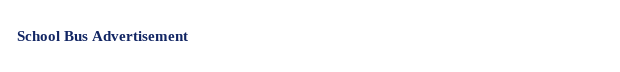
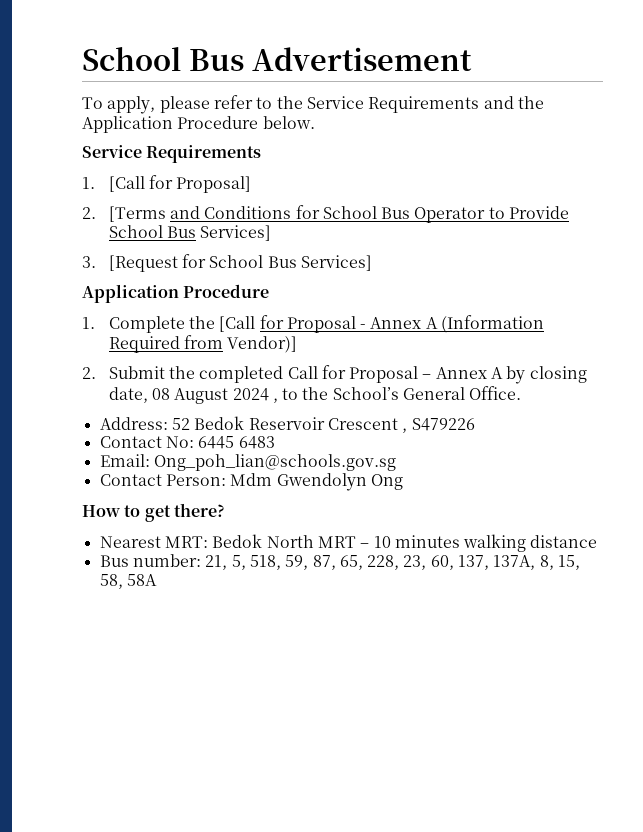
(189, 36) none -> [82,95,544,114] [82,116,315,133] [82,145,262,163] [82,175,252,193] [82,205,570,223] [108,225,272,241] [82,254,372,272] [82,284,270,303] [82,315,545,333] [108,335,298,353] [82,365,587,384] [108,386,522,404] [99,416,475,433] [99,436,275,449] [99,454,396,471] [99,473,403,491] [82,503,225,522] [99,534,598,552] [99,554,581,570] [99,574,157,589] // To apply, please refer to the Service Requirements and the Application Procedure below. // Service Requirements // 1. [Call for Proposal] // 2. [Terms and Conditions for School Bus Operator to Provide School Bus Services] // 3. [Request for School Bus Services] // Application Procedure // 1. Complete the [Call for Proposal - Annex A (Information Required from Vendor)] // 2. Submit the completed Call for Proposal – Annex A by closing date, 08 August 2024 , to the School’s General Office. // Address: 52 Bedok Reservoir Crescent , S479226 // Contact No: 6445 6483 // Email: Ong_poh_lian@schools.gov.sg // Contact Person: Mdm Gwendolyn Ong // How to get there? // Nearest MRT: Bedok North MRT – 10 minutes walking distance // Bus number: 21, 5, 518, 59, 87, 65, 228, 23, 60, 137, 137A, 8, 15, 58, 58A

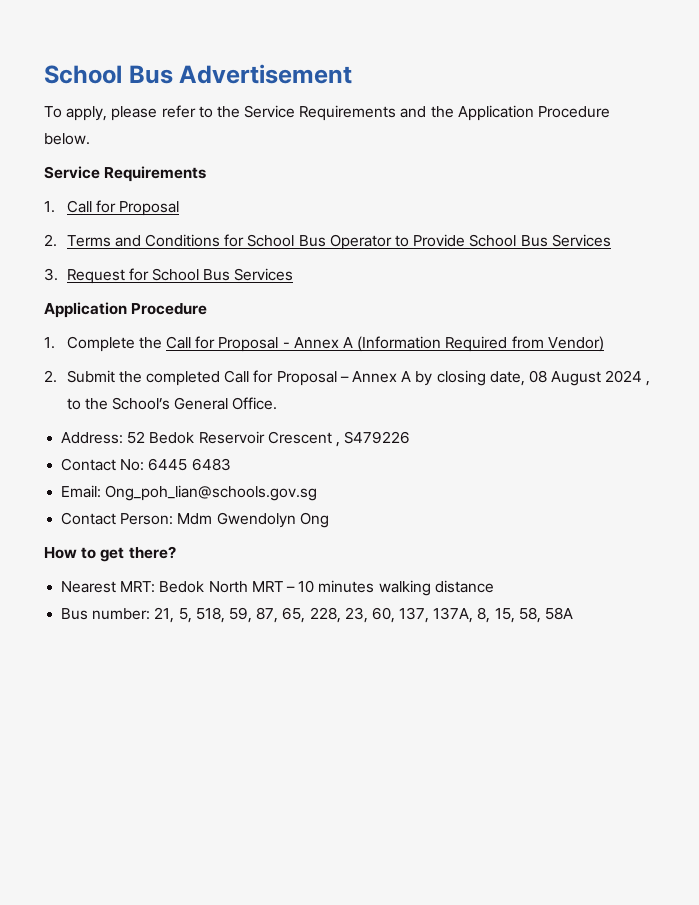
[108,175,252,193] [82,206,166,222] [Call for Proposal] // 2. [Terms -> [66,200,180,216] [44,234,111,247] Call for Proposal // 2. Terms
[200,225,272,241] Services] -> [551,234,611,247] Services
[108,254,372,272] [Request for School Bus Services] -> [66,268,294,284] Request for School Bus Services
[219,316,256,332] [Call -> [166,336,192,349] Call
[227,336,298,353] Vendor)] -> [547,336,604,352] Vendor)

